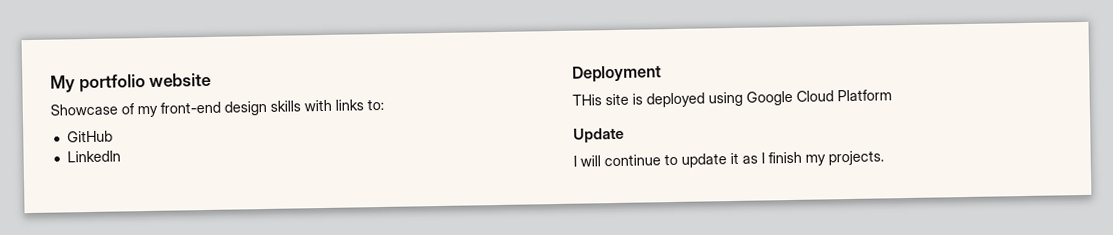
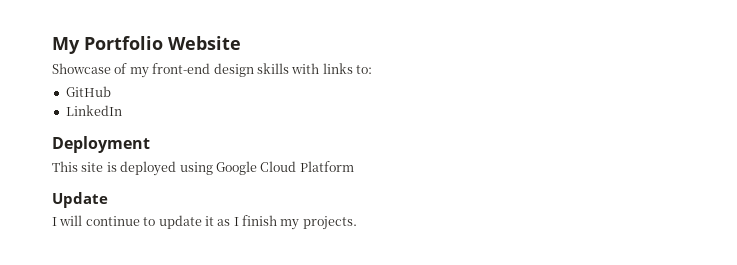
[78,72,212,93] portfolio website -> [84,36,241,50] Portfolio Website
[572,94,602,106] THis -> [52,161,78,172] This

